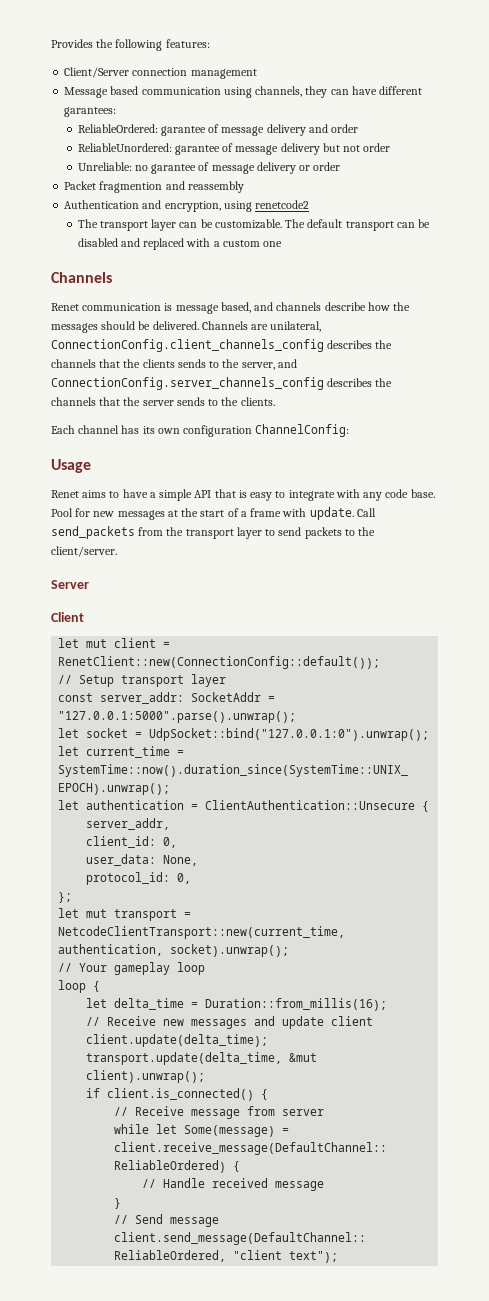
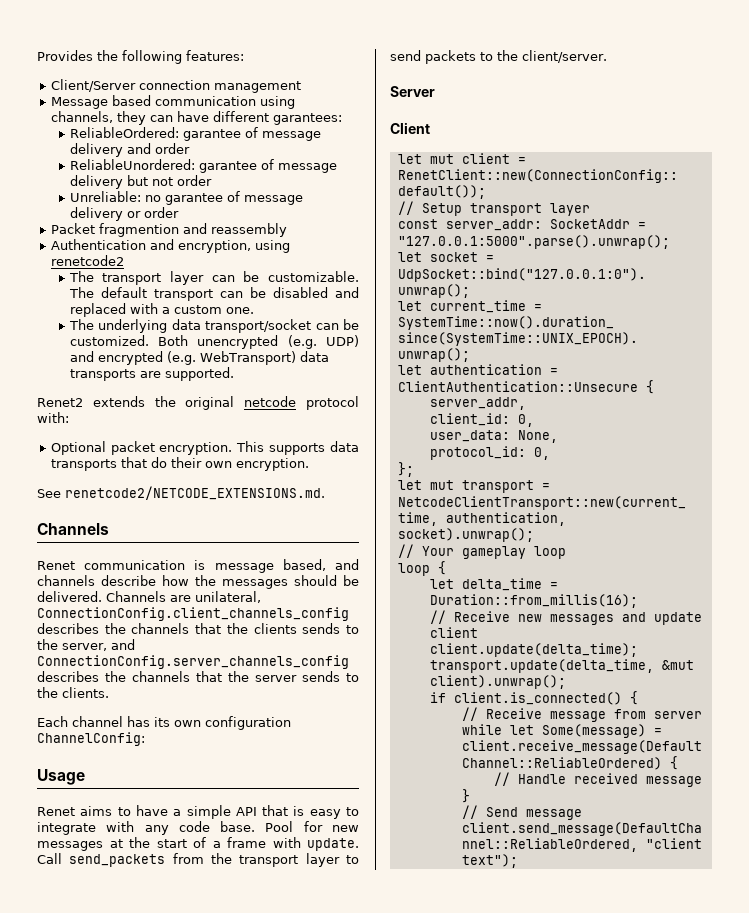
[263,241,283,247] one -> [225,307,254,314] [68,319,360,333] [69,335,359,349] [69,351,329,365] [69,367,234,381] [37,396,360,410] [37,412,69,423] [50,441,359,455] [50,457,309,471] [37,486,325,500] one. // The underlying data transport/socket can be customized. Both unencrypted (e.g. UDP) and encrypted (e.g. WebTransport) data transports are supported. // Renet2 extends the original netcode protocol with: // Optional packet encryption. This supports data transports that do their own encryption. // See renetcode2/NETCODE_EXTENSIONS.md.

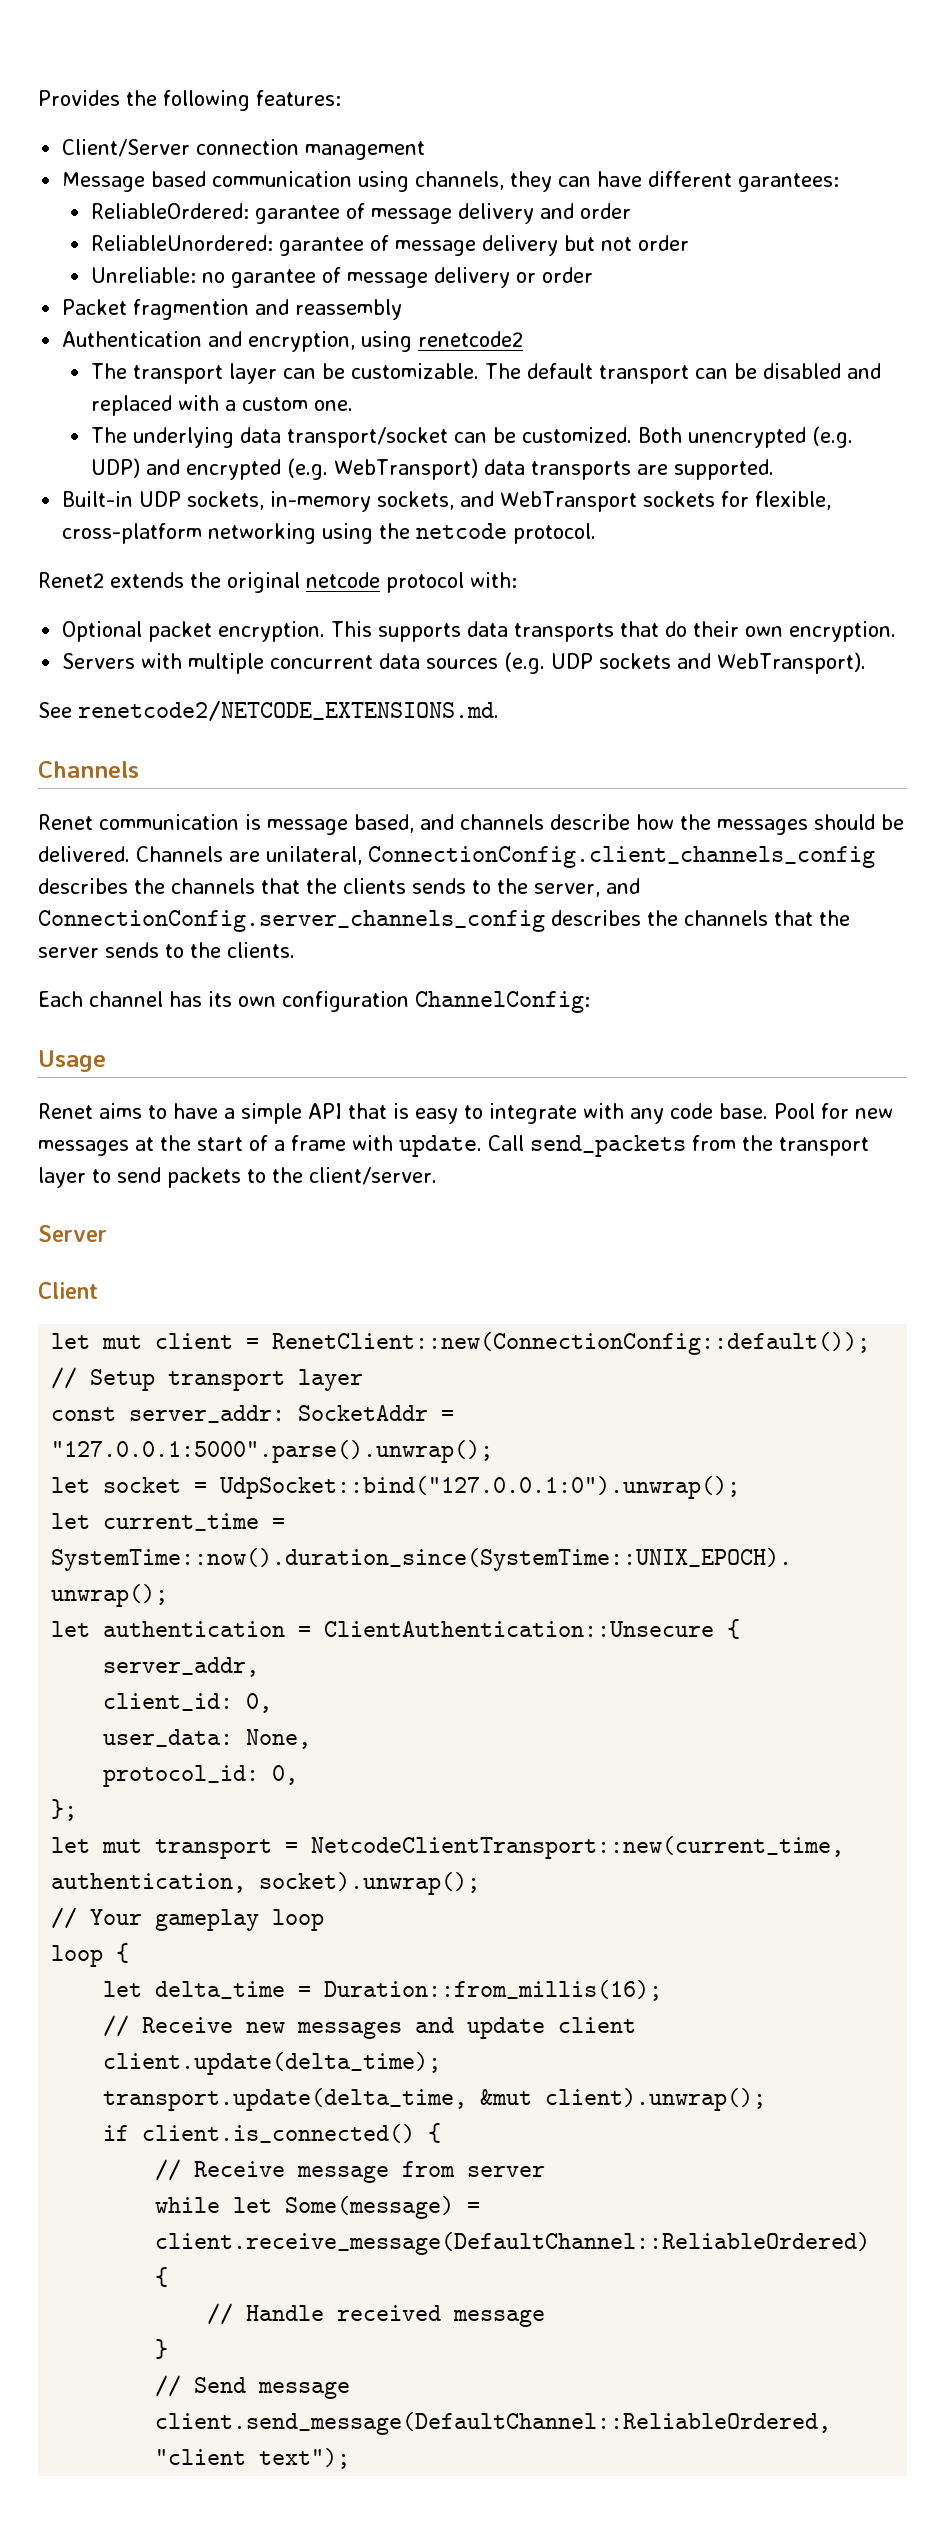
(234, 374) none -> [62,491,832,512] [62,523,597,544] // Built-in UDP sockets, in-memory sockets, and WebTransport sockets for flexible, cross-platform networking using the netcode protocol.
(309, 464) none -> [62,652,867,674] // Servers with multiple concurrent data sources (e.g. UDP sockets and WebTransport).

